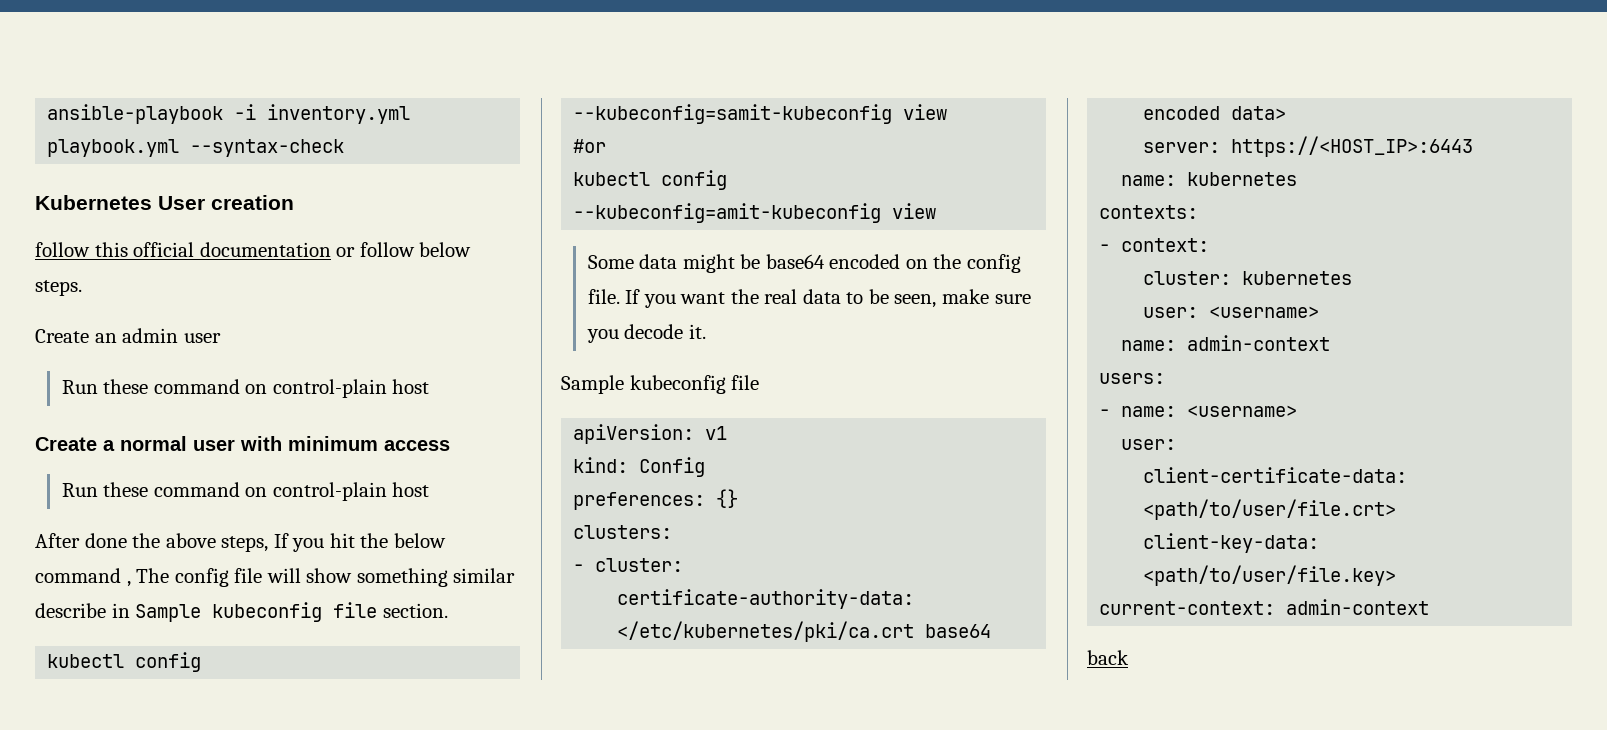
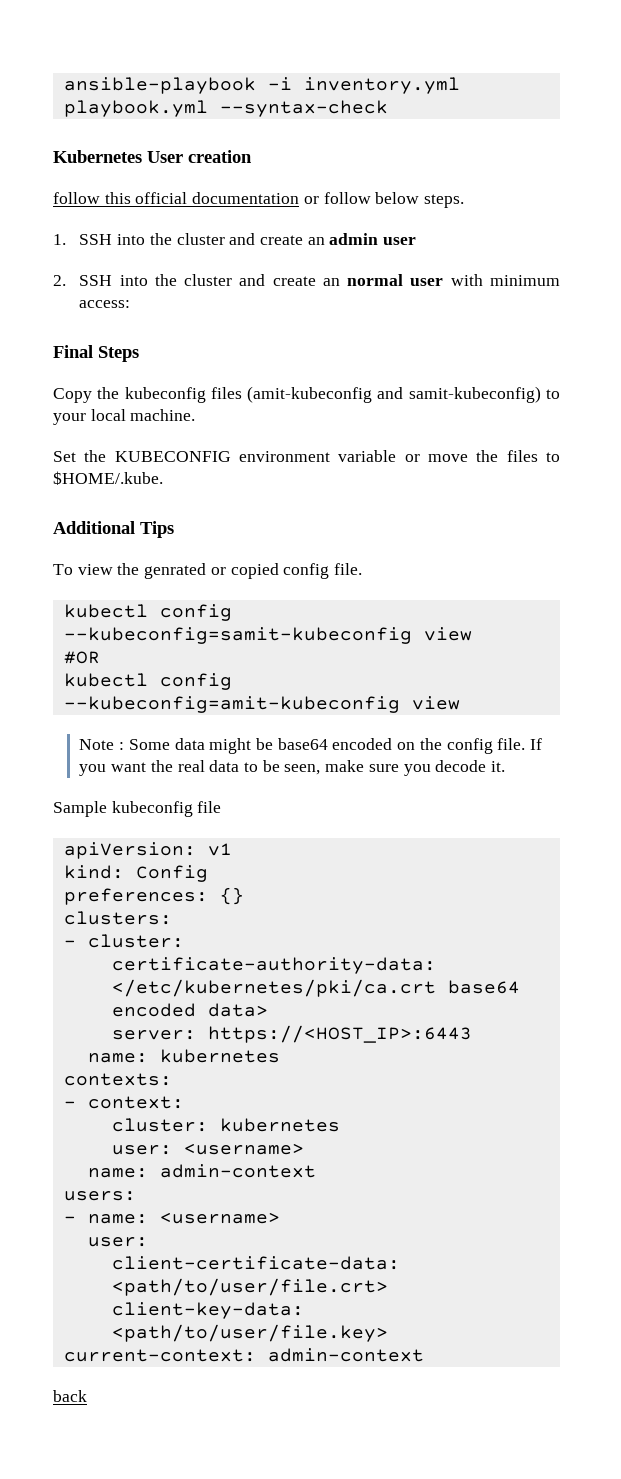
[35,328,221,343] [61,379,430,398] [35,436,450,451] [61,482,430,501] [35,533,446,552] [35,568,516,587] [35,602,448,622] Create an admin user // Run these command on control-plain host // Create a normal user with minimum access // Run these command on control-plain host // After done the above steps, If you hit the below command , The config file will show something similar describe in Sample kubeconfig file section. -> [53,233,417,245] [53,274,560,286] [79,300,131,308] [53,345,139,362] [53,386,560,403] [53,409,196,425] [53,450,560,462] [53,471,163,485] [53,521,174,538] [53,563,363,579] 1. SSH into the cluster and create an admin user // 2. SSH into the cluster and create an normal user with minimum access: // Final Steps // Copy the kubeconfig files (amit-kubeconfig and samit-kubeconfig) to your local machine. // Set the KUBECONFIG environment variable or move the files to $HOME/.kube. // Additional Tips // To view the genrated or copied config file.
[573,139,607,153] #or -> [63,651,100,664] #OR
(937, 211) none -> [79,739,125,750] Note :

